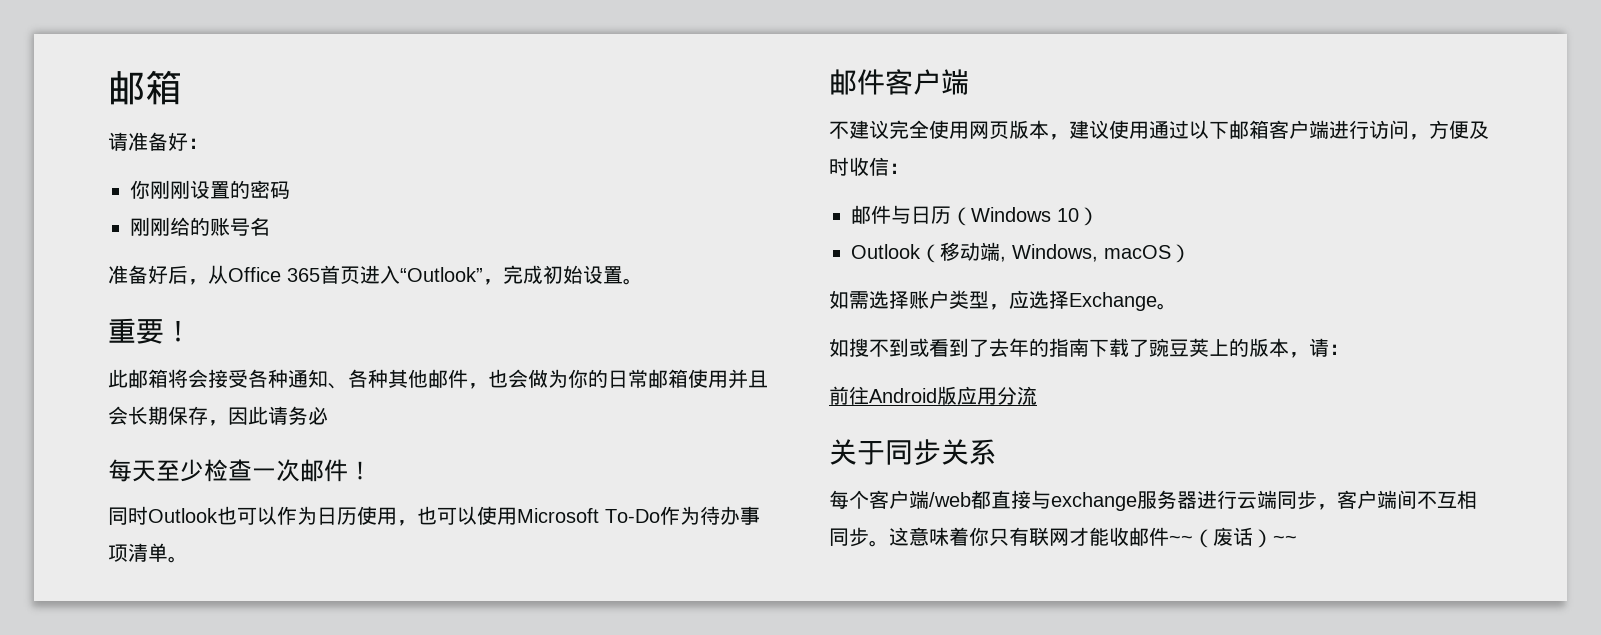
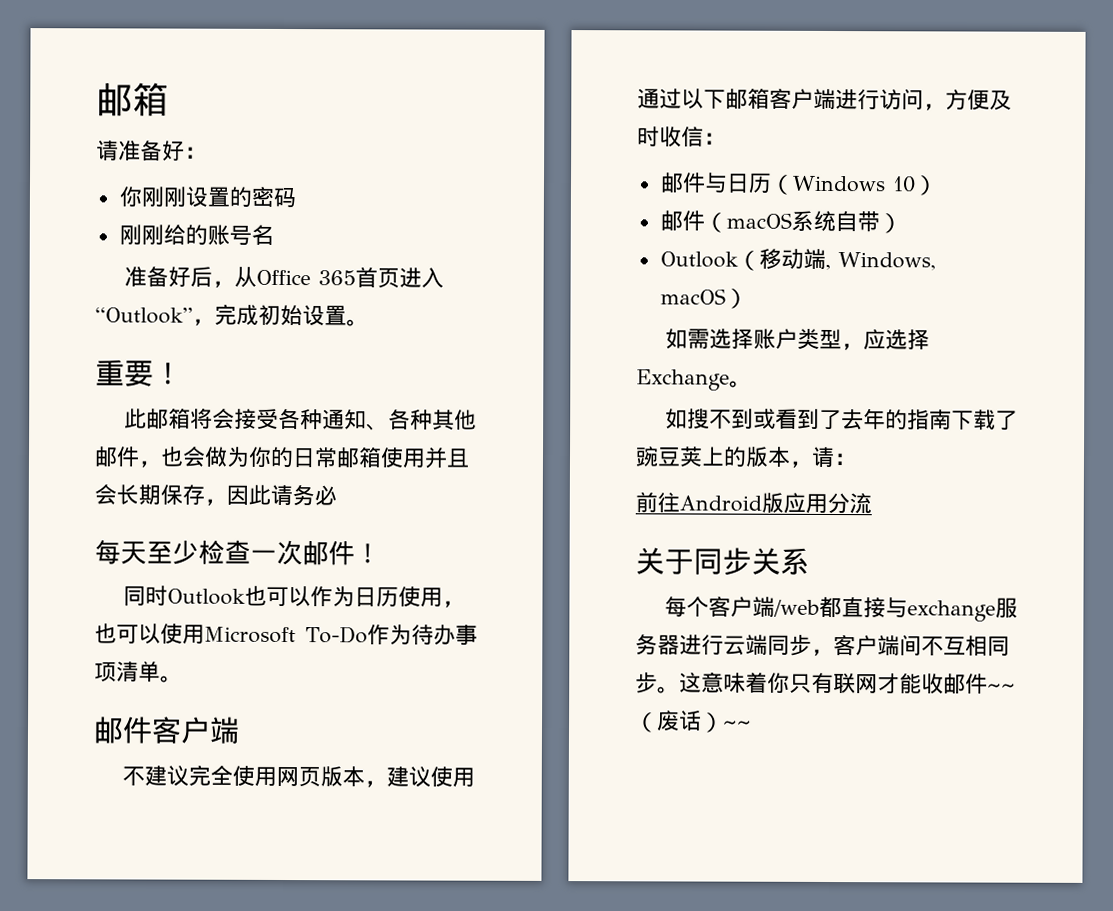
(1099, 216) none -> [659,210,902,234] // 邮件（macOS系统自带）

